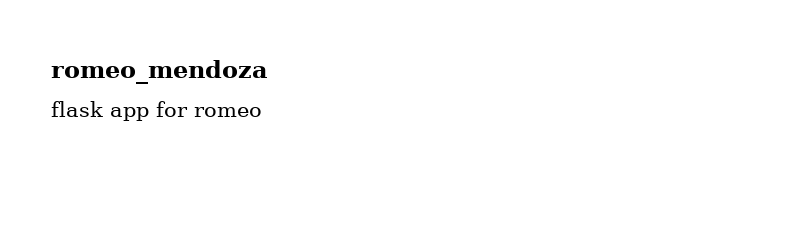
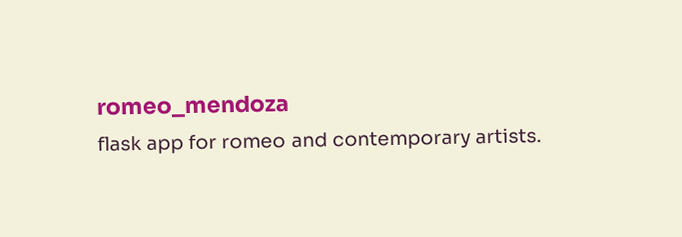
(262, 112) none -> [290,127,542,151] and contemporary artists.

